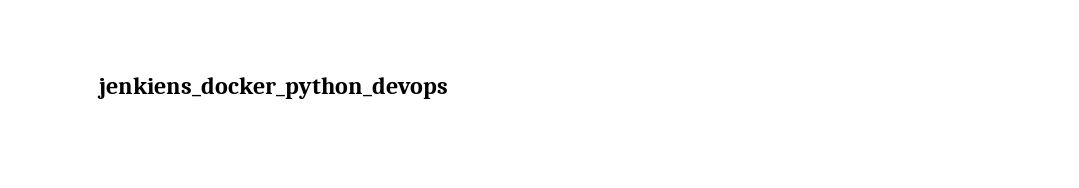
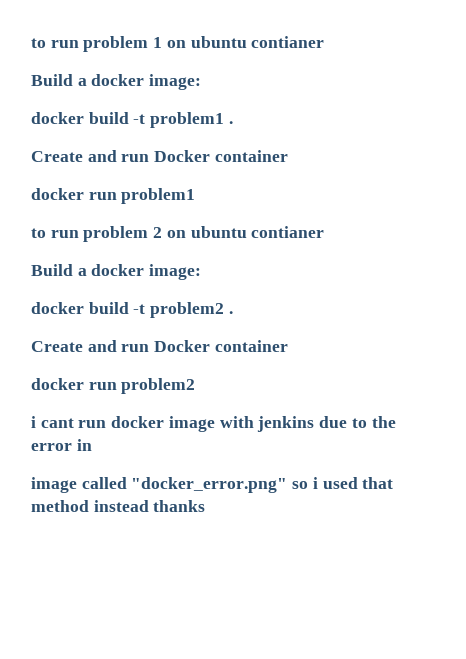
[97,77,448,99] jenkiens_docker_python_devops -> [31,36,325,52] [31,74,202,90] [31,112,233,128] [31,150,288,162] [31,188,196,204] [31,226,325,242] [31,264,202,280] [31,302,233,318] [31,340,288,352] [31,378,196,394] [31,416,396,432] [31,439,92,451] [31,477,394,493] [31,500,206,512] to run problem 1 on ubuntu contianer // Build a docker image: // docker build -t problem1 . // Create and run Docker container // docker run problem1 // to run problem 2 on ubuntu contianer // Build a docker image: // docker build -t problem2 . // Create and run Docker container // docker run problem2 // i cant run docker image with jenkins due to the error in // image called "docker_error.png" so i used that method instead thanks

